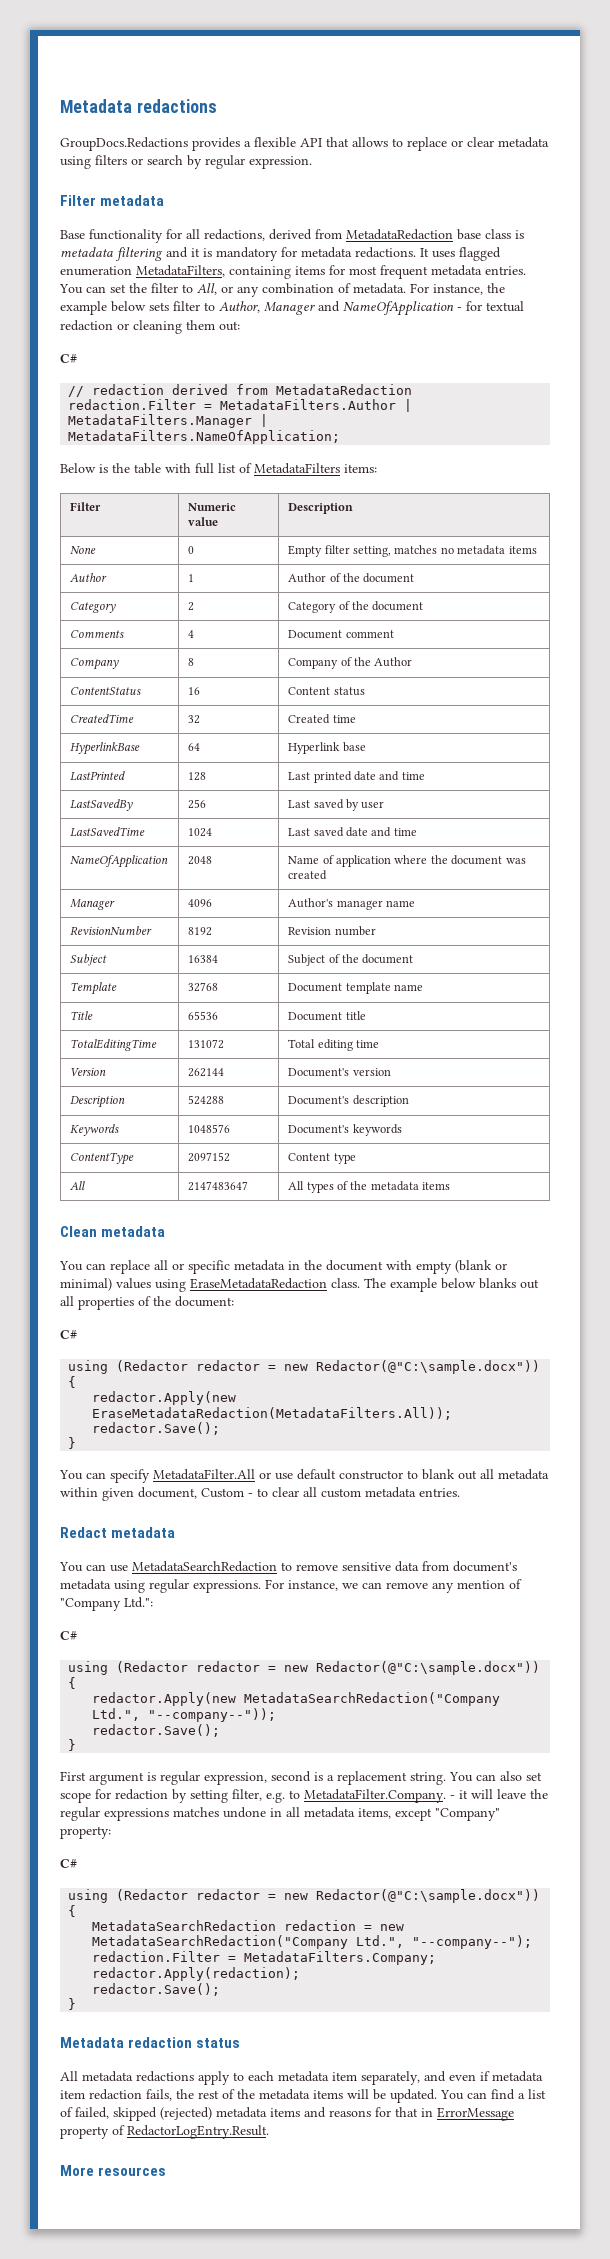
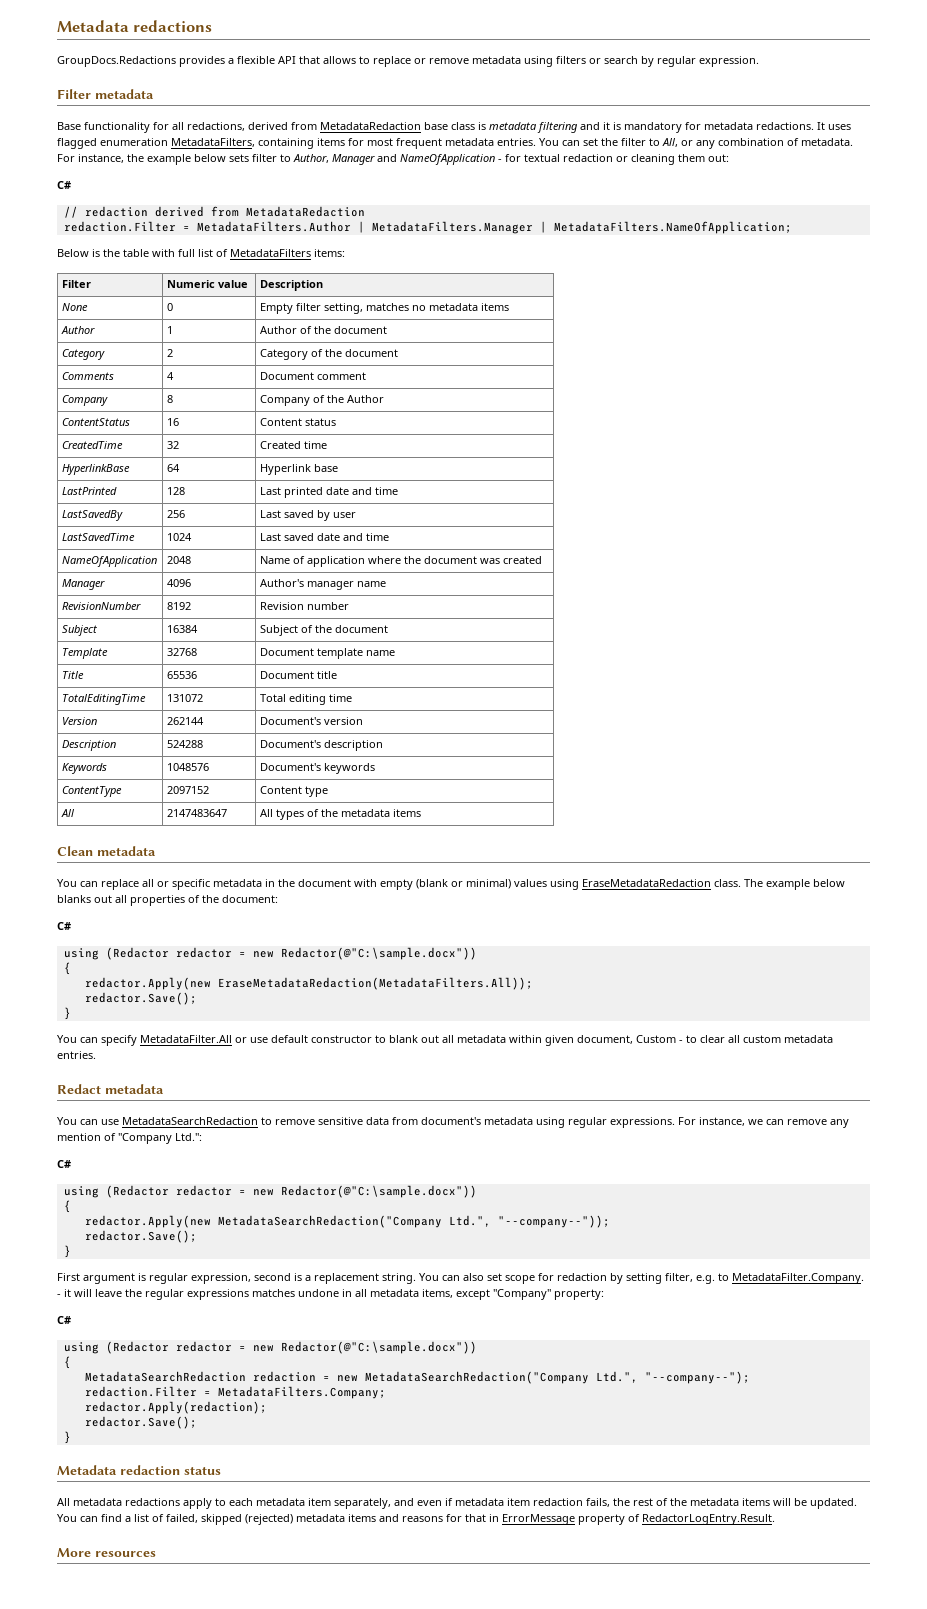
[467,137,494,147] clear -> [429,58,469,64] remove

